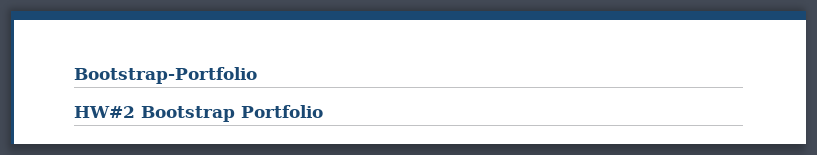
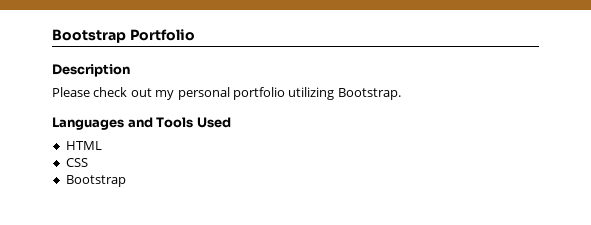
[74,67,257,84] [74,106,135,118] Bootstrap-Portfolio // HW#2 -> (52, 36) none
(323, 111) none -> [52,64,130,77] [52,87,401,100] [52,117,231,130] [65,141,102,150] [65,158,88,167] [65,175,126,187] // Description // Please check out my personal portfolio utilizing Bootstrap. // Languages and Tools Used // HTML // CSS // Bootstrap

